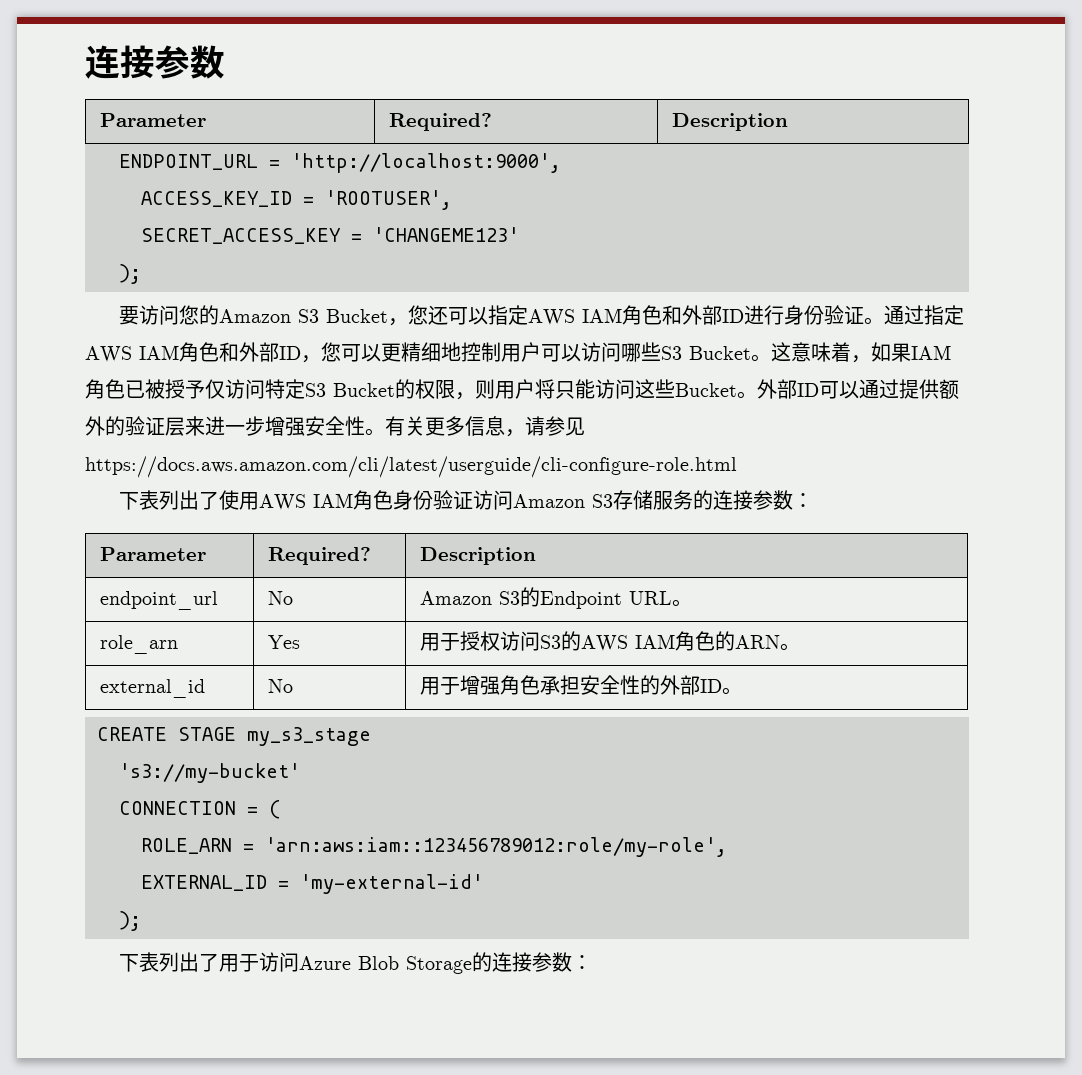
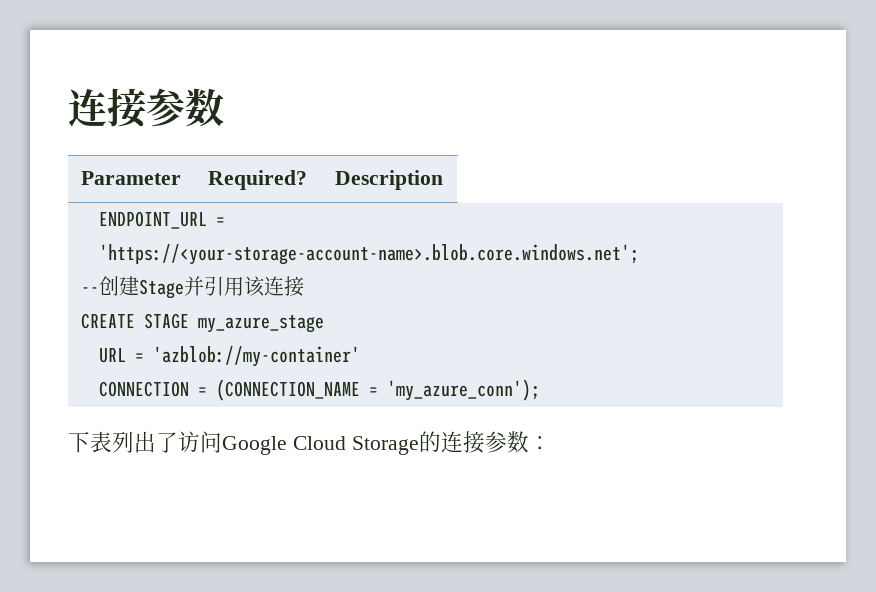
[291,153,561,173] [141,190,452,210] [141,227,519,244] [119,264,141,284] [119,305,965,326] [85,342,951,363] [85,379,959,400] [85,416,585,437] [85,456,737,478] [119,490,814,511] [99,547,206,561] [267,547,371,565] [419,547,536,565] [99,591,218,610] [267,591,293,605] [419,587,692,609] [99,635,178,654] [267,635,300,649] [419,631,800,652] [99,679,205,698] [267,679,293,693] [419,675,742,695] [97,727,371,746] [119,763,300,783] [119,800,280,819] [141,837,727,857] [141,874,483,894] [119,911,141,931] [119,952,400,972] 'http://localhost:9000', // ACCESS_KEY_ID = 'ROOTUSER', // SECRET_ACCESS_KEY = 'CHANGEME123' // ); // 要访问您的Amazon S3 Bucket，您还可以指定AWS IAM角色和外部ID进行身份验证。通过指定AWS IAM角色和外部ID，您可以更精细地控制用户可以访问哪些S3 Bucket。这意味着，如果IAM角色已被授予仅访问特定S3 Bucket的权限，则用户将只能访问这些Bucket。外部ID可以通过提供额外的验证层来进一步增强安全性。有关更多信息，请参见https://docs.aws.amazon.com/cli/latest/userguide/cli-configure-role.html // 下表列出了使用AWS IAM角色身份验证访问Amazon S3存储服务的连接参数： // Parameter | Required? | Description // endpoint_url | No | Amazon S3的Endpoint URL。 // role_arn | Yes | 用于授权访问S3的AWS IAM角色的ARN。 // external_id | No | 用于增强角色承担安全性的外部ID。 // CREATE STAGE my_s3_stage // 's3://my-bucket' // CONNECTION = ( // ROLE_ARN = 'arn:aws:iam::123456789012:role/my-role', // EXTERNAL_ID = 'my-external-id' // ); // 下表列出了用于访问Azure Blob -> [98,244,639,265] [80,276,304,299] [80,313,324,333] [98,346,360,367] [98,379,540,401] [68,431,346,455] 'https://<your-storage-account-name>.blob.core.windows.net'; // --创建Stage并引用该连接 // CREATE STAGE my_azure_stage // URL = 'azblob://my-container' // CONNECTION = (CONNECTION_NAME = 'my_azure_conn'); // 下表列出了访问Google Cloud

